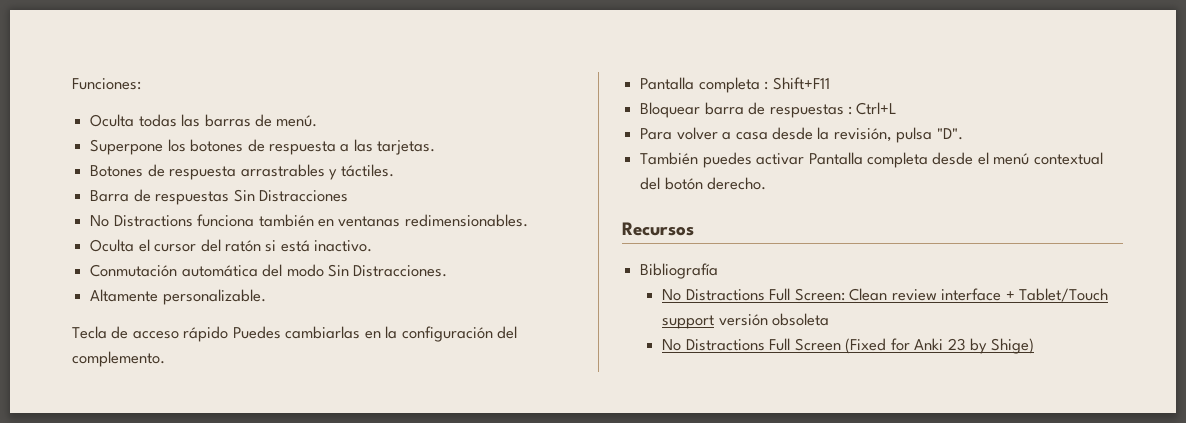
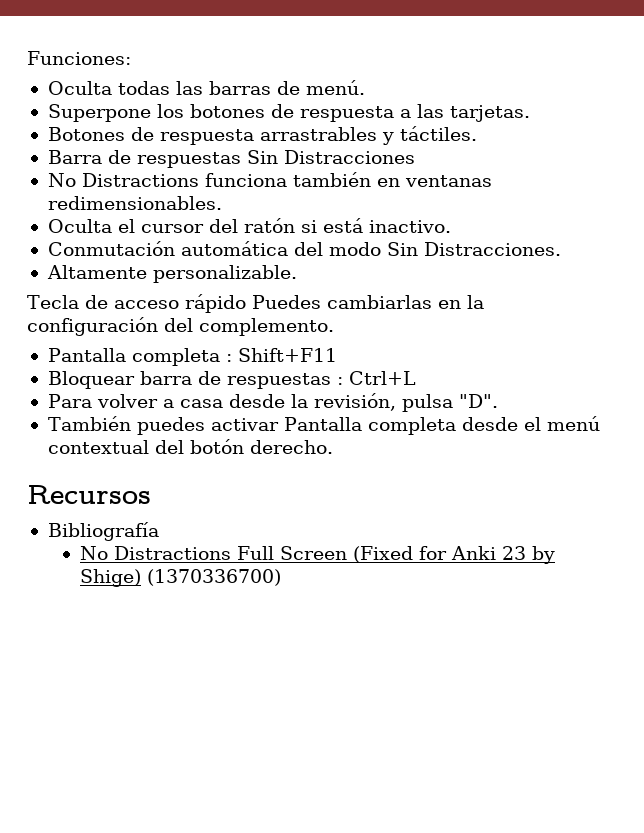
[662,288,1108,302] [662,313,830,329] // No Distractions Full Screen: Clean review interface + Tablet/Touch support versión obsoleta -> (159, 531) none
(1035, 346) none -> [147,569,282,586] (1370336700)

